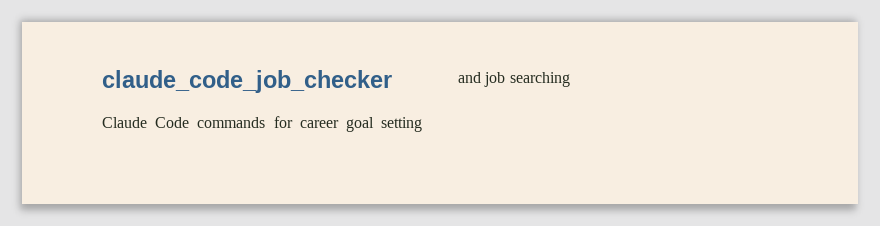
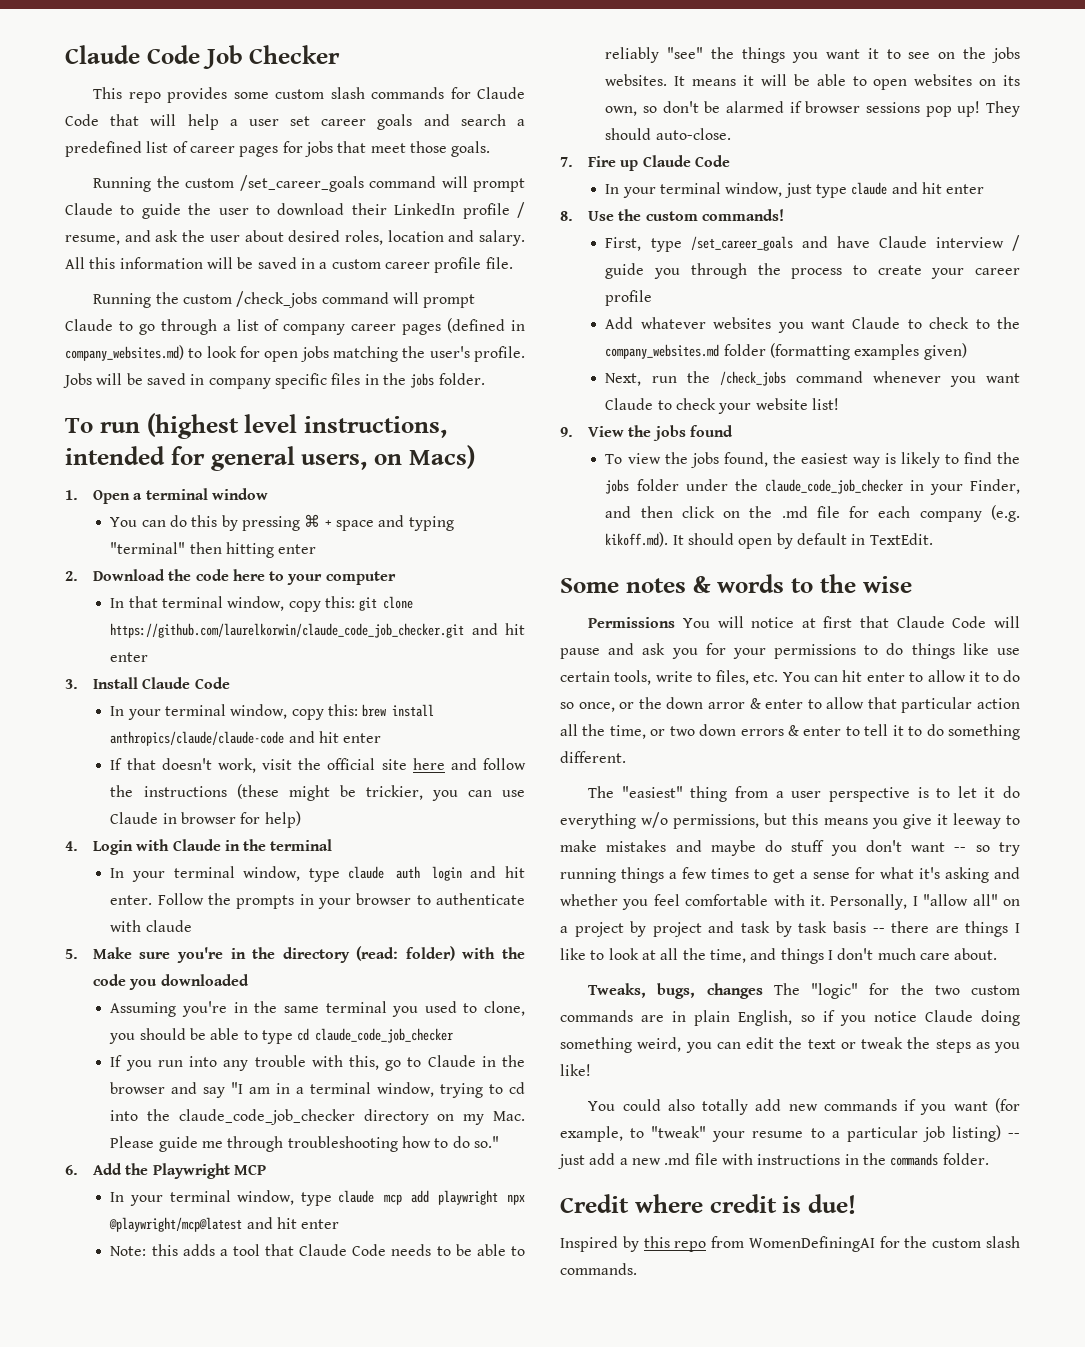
[102,70,392,93] [102,116,422,132] [458,72,570,87] claude_code_job_checker // Claude Code commands for career goal setting and job searching -> [65,45,341,69] [93,87,525,103] [65,114,525,130] [65,141,491,157] [93,175,525,192] [65,202,525,219] [65,230,525,246] [65,257,513,273] [93,291,476,308] [65,318,526,335] [65,345,525,362] [63,373,485,389] [65,413,447,439] [65,445,475,471] [65,488,268,504] [110,514,454,531] [110,542,317,558] [65,569,396,585] [110,596,414,612] [110,623,525,638] [110,652,149,662] [65,677,230,689] [110,704,435,720] [110,731,382,746] [110,758,526,773] [110,784,525,801] [110,811,301,828] [65,839,333,855] [110,866,525,882] [110,893,525,909] [110,920,192,932] [65,946,525,963] [92,974,249,990] [110,1001,525,1017] [109,1028,454,1044] [110,1055,525,1071] [110,1082,525,1098] [110,1109,525,1125] [110,1136,500,1152] [65,1163,266,1179] [110,1190,525,1206] [109,1217,340,1232] [110,1244,526,1256] [605,47,1021,63] [605,74,1021,90] [605,101,1020,117] [605,128,731,140] [560,155,730,171] [605,182,985,198] [560,209,784,221] [605,235,1020,252] [605,263,1020,279] [605,290,653,306] [605,317,1021,333] [605,343,967,360] [605,371,1020,387] [605,398,840,414] [560,425,733,441] [605,452,1020,468] [605,479,1020,495] [605,505,1021,522] [605,532,933,549] [560,574,912,593] [588,616,1020,628] [560,643,1020,659] [560,670,1020,685] [560,697,1020,713] [560,724,1020,740] [560,751,626,763] [588,786,1020,802] [560,812,1021,829] [560,840,1020,856] [560,867,1020,883] [560,894,1020,910] [560,921,1021,937] [560,948,998,964] [588,983,1021,999] [560,1010,1020,1026] [560,1037,1020,1053] [560,1064,591,1076] [588,1098,1020,1115] [560,1125,1021,1142] [558,1153,989,1169] [560,1194,856,1214] [560,1236,1020,1252] [560,1263,637,1275] Claude Code Job Checker // This repo provides some custom slash commands for Claude Code that will help a user set career goals and search a predefined list of career pages for jobs that meet those goals. // Running the custom /set_career_goals command will prompt Claude to guide the user to download their LinkedIn profile / resume, and ask the user about desired roles, location and salary. All this information will be saved in a custom career profile file. // Running the custom /check_jobs command will prompt Claude to go through a list of company career pages (defined in company_websites.md) to look for open jobs matching the user's profile. Jobs will be saved in company specific files in the jobs folder. // To run (highest level instructions, intended for general users, on Macs) // 1. Open a terminal window // You can do this by pressing ⌘ + space and typing "terminal" then hitting enter // 2. Download the code here to your computer // In that terminal window, copy this: git clone https://github.com/laurelkorwin/claude_code_job_checker.git and hit enter // 3. Install Claude Code // In your terminal window, copy this: brew install anthropics/claude/claude-code and hit enter // If that doesn't work, visit the official site here and follow the instructions (these might be trickier, you can use Claude in browser for help) // 4. Login with Claude in the terminal // In your terminal window, type claude auth login and hit enter. Follow the prompts in your browser to authenticate with claude // 5. Make sure you're in the directory (read: folder) with the code you downloaded // Assuming you're in the same terminal you used to clone, you should be able to type cd claude_code_job_checker // If you run into any trouble with this, go to Claude in the browser and say "I am in a terminal window, trying to cd into the claude_code_job_checker directory on my Mac. Please guide me through troubleshooting how to do so." // 6. Add the Playwright MCP // In your terminal window, type claude mcp add playwright npx @playwright/mcp@latest and hit enter // Note: this adds a tool that Claude Code needs to be able to reliably "see" the things you want it to see on the jobs websites. It means it will be able to open websites on its own, so don't be alarmed if browser sessions pop up! They should auto-close. // 7. Fire up Claude Code // In your terminal window, just type claude and hit enter // 8. Use the custom commands! // First, type /set_career_goals and have Claude interview / guide you through the process to create your career profile // Add whatever websites you want Claude to check to the company_websites.md folder (formatting examples given) // Next, run the /check_jobs command whenever you want Claude to check your website list! // 9. View the jobs found // To view the jobs found, the easiest way is likely to find the jobs folder under the claude_code_job_checker in your Finder, and then click on the .md file for each company (e.g. kikoff.md). It should open by default in TextEdit. // Some notes & words to the wise // Permissions You will notice at first that Claude Code will pause and ask you for your permissions to do things like use certain tools, write to files, etc. You can hit enter to allow it to do so once, or the down arror & enter to allow that particular action all the time, or two down errors & enter to tell it to do something different. // The "easiest" thing from a user perspective is to let it do everything w/o permissions, but this means you give it leeway to make mistakes and maybe do stuff you don't want -- so try running things a few times to get a sense for what it's asking and whether you feel comfortable with it. Personally, I "allow all" on a project by project and task by task basis -- there are things I like to look at all the time, and things I don't much care about. // Tweaks, bugs, changes The "logic" for the two custom commands are in plain English, so if you notice Claude doing something weird, you can edit the text or tweak the steps as you like! // You could also totally add new commands if you want (for example, to "tweak" your resume to a particular job listing) -- just add a new .md file with instructions in the commands folder. // Credit where credit is due! // Inspired by this repo from WomenDefiningAI for the custom slash commands.

